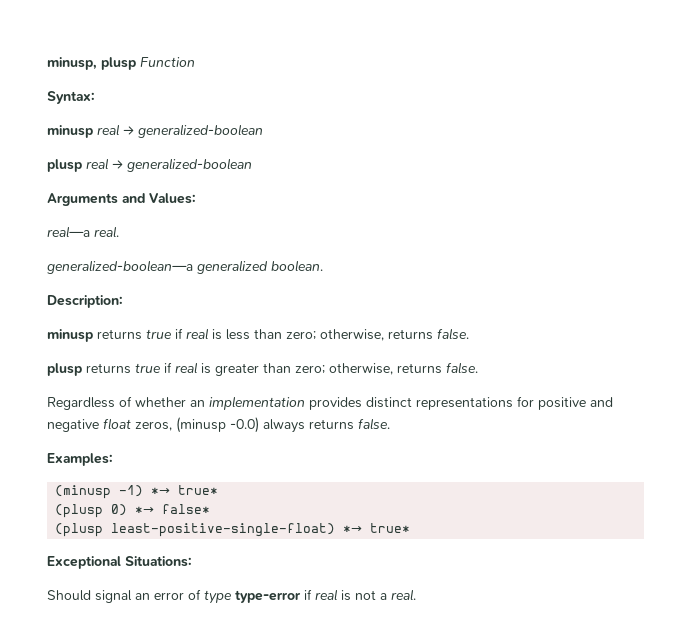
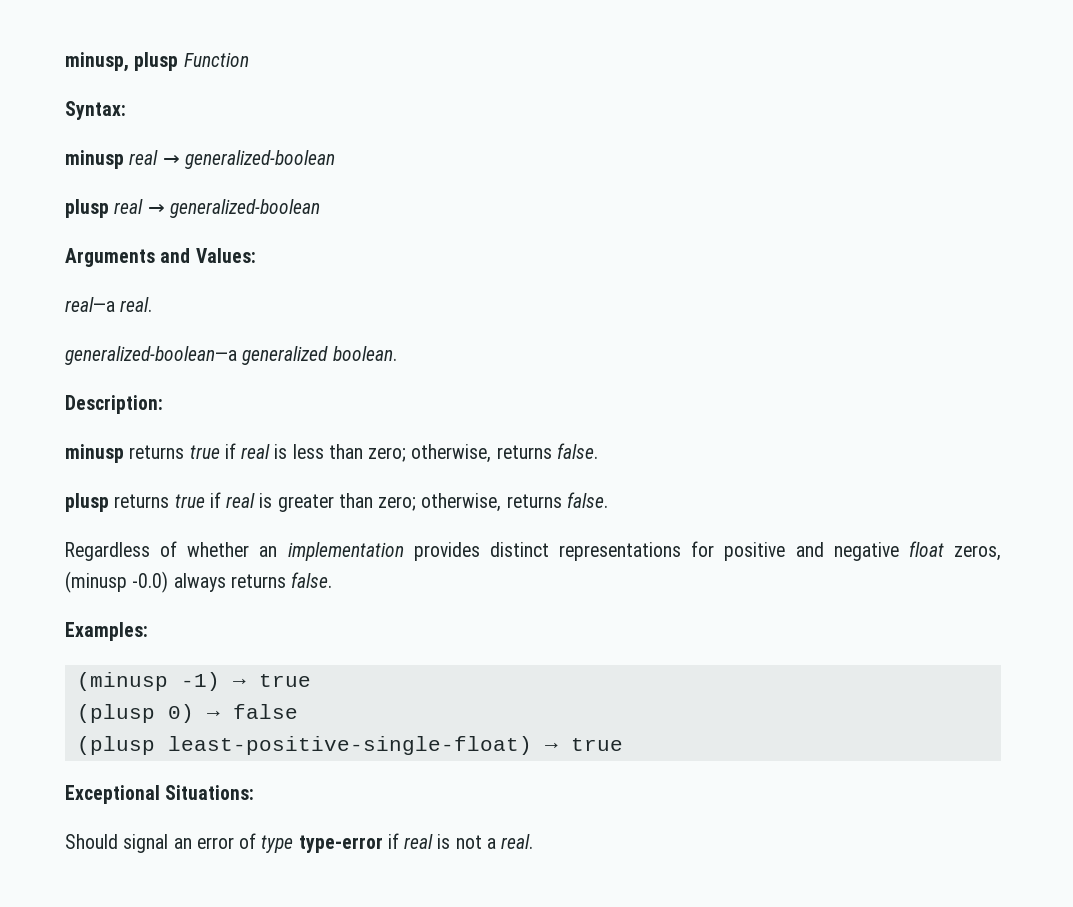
[151,485,219,495] *→ true* -> [232,674,311,687] → true
[135,504,211,514] *→ false* -> [206,704,298,719] → false
[343,523,411,533] *→ true* -> [544,738,623,751] → true

